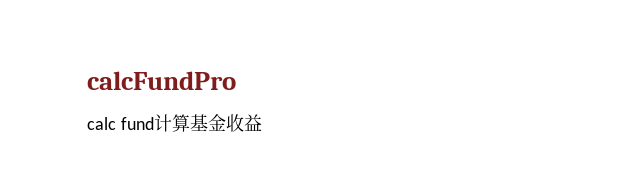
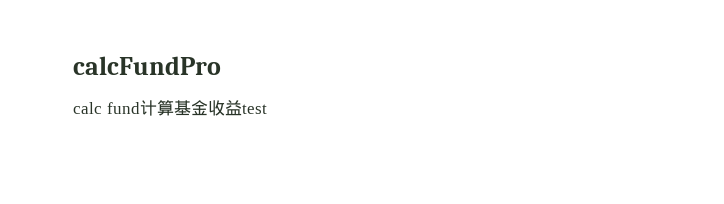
(262, 122) none -> [241,104,267,114] test

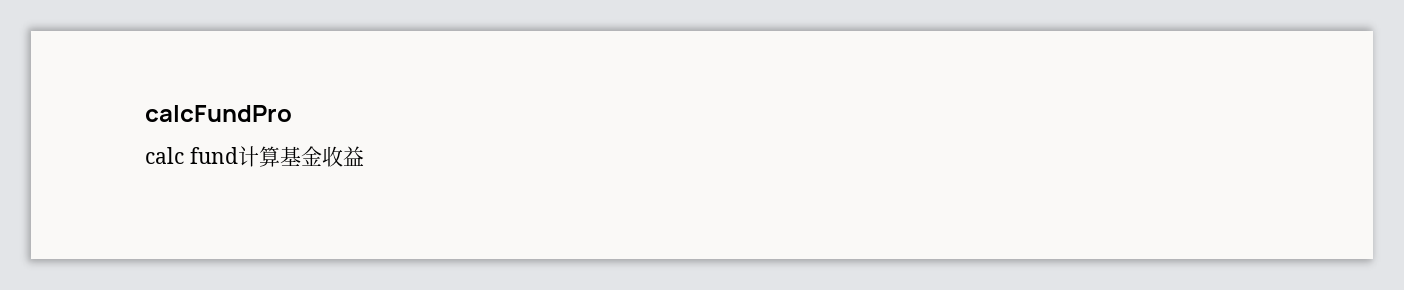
[241,104,267,114] test -> (364, 156) none

